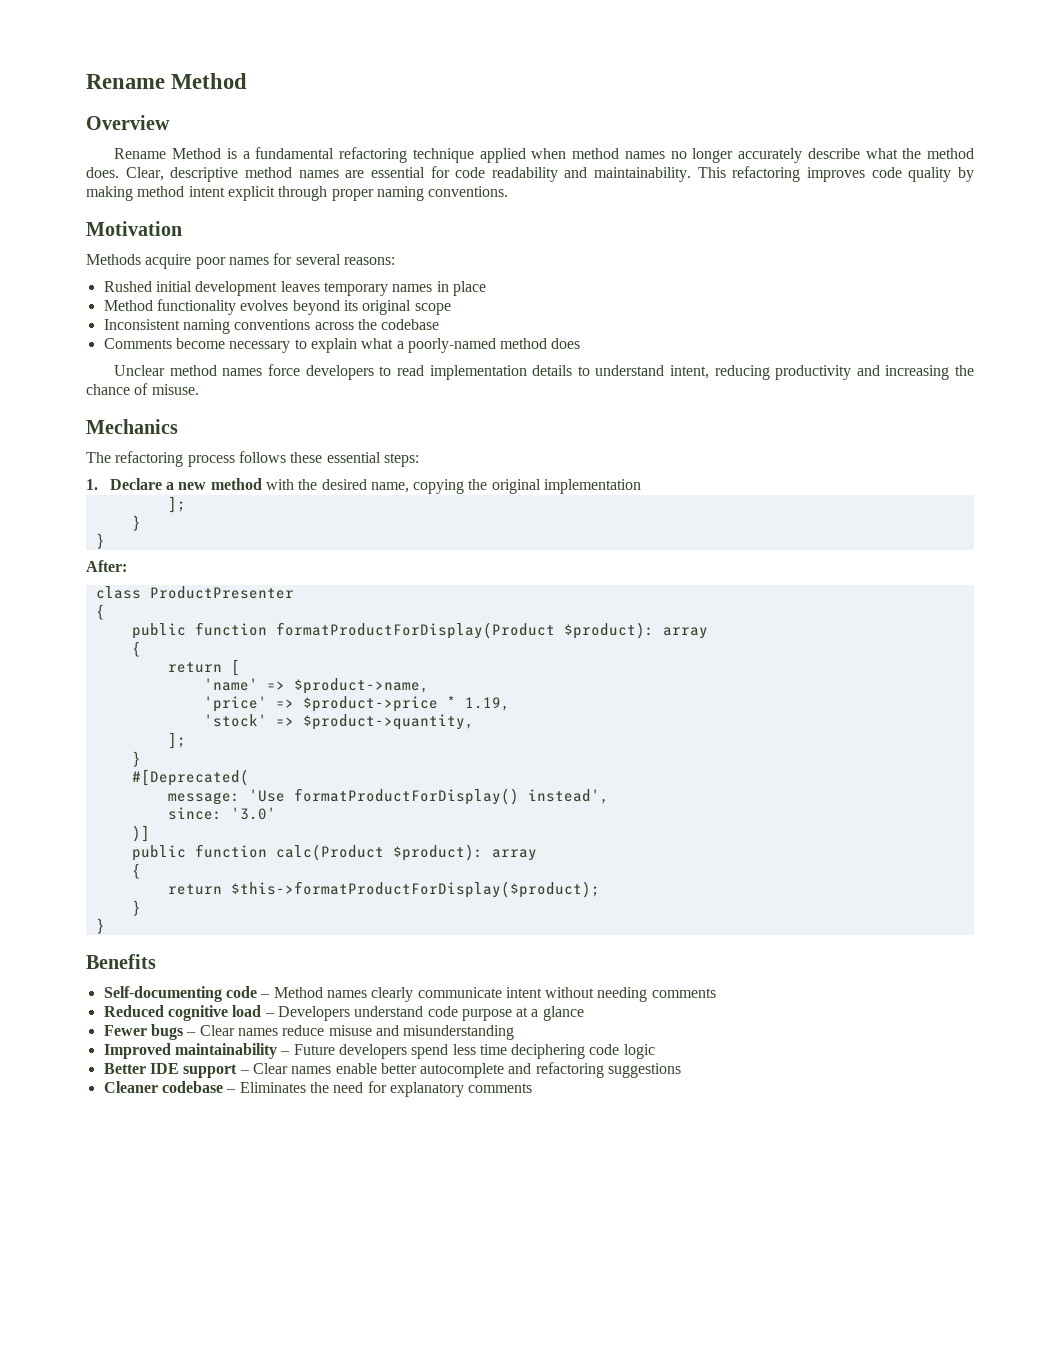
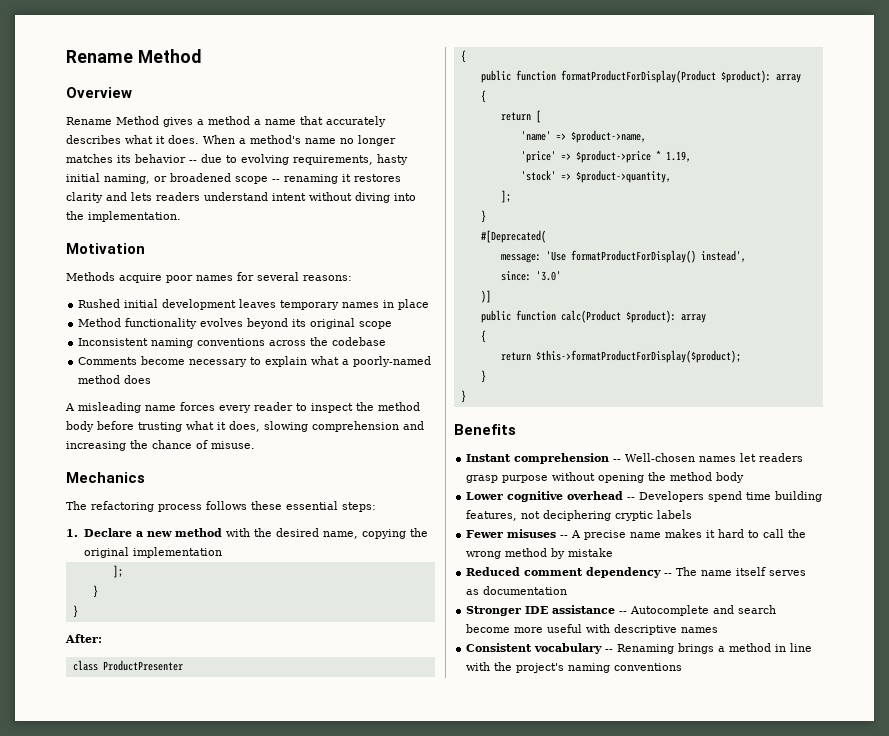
[226,147,975,163] [86,166,974,182] [86,186,509,201] is a fundamental refactoring technique applied when method names no longer accurately describe what the method does. Clear, descriptive method names are essential for code readability and maintainability. This refactoring improves code quality by making method intent explicit through proper naming conventions. -> [163,116,386,127] [66,135,396,146] [66,154,408,165] [66,173,401,184] [66,192,416,203] [66,211,181,222] gives a method a name that accurately describes what it does. When a method's name no longer matches its behavior -- due to evolving requirements, hasty initial naming, or broadened scope -- renaming it restores clarity and lets readers understand intent without diving into the implementation.
[114,364,852,380] Unclear method names force developers to read implementation details to understand intent, reducing productivity -> [65,402,420,413] [66,421,399,432] A misleading name forces every reader to inspect the method body before trusting what it does, slowing comprehension
[103,986,716,1002] [103,1005,584,1021] [103,1024,515,1040] [103,1043,655,1059] [103,1062,682,1078] [103,1081,533,1097] Self-documenting code – Method names clearly communicate intent without needing comments // Reduced cognitive load – Developers understand code purpose at a glance // Fewer bugs – Clear names reduce misuse and misunderstanding // Improved maintainability – Future developers spend less time deciphering code logic // Better IDE support – Clear names enable better autocomplete and refactoring suggestions // Cleaner codebase – Eliminates the need for explanatory comments -> [466,453,804,464] [466,472,745,483] [466,491,823,502] [466,510,693,521] [466,529,807,540] [466,548,614,559] [466,567,807,578] [466,586,568,595] [466,605,777,616] [466,624,719,635] [466,643,813,654] [466,662,683,673] Instant comprehension -- Well-chosen names let readers grasp purpose without opening the method body // Lower cognitive overhead -- Developers spend time building features, not deciphering cryptic labels // Fewer misuses -- A precise name makes it hard to call the wrong method by mistake // Reduced comment dependency -- The name itself serves as documentation // Stronger IDE assistance -- Autocomplete and search become more useful with descriptive names // Consistent vocabulary -- Renaming brings a method in line with the project's naming conventions

